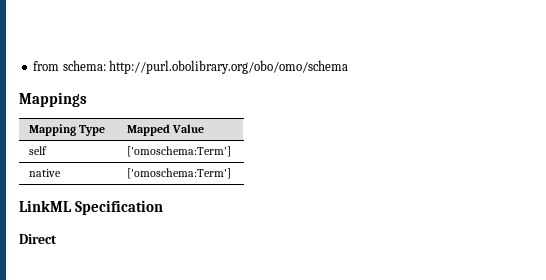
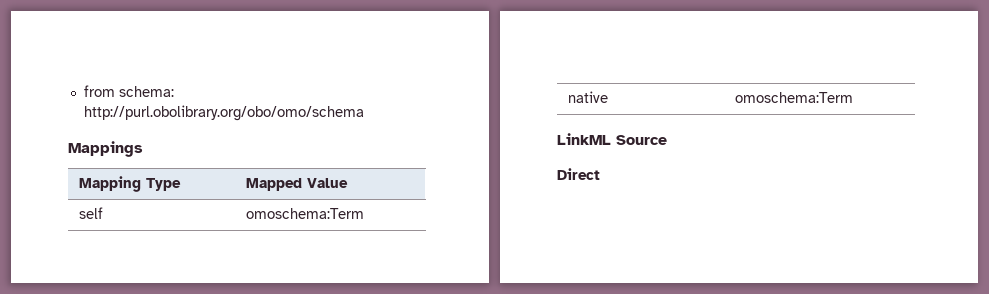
[127,146,232,157] ['omoschema:Term'] -> [246,208,365,219] omoschema:Term
[127,168,232,179] ['omoschema:Term'] -> [735,92,854,103] omoschema:Term
[75,200,164,215] Specification -> [616,135,667,145] Source

